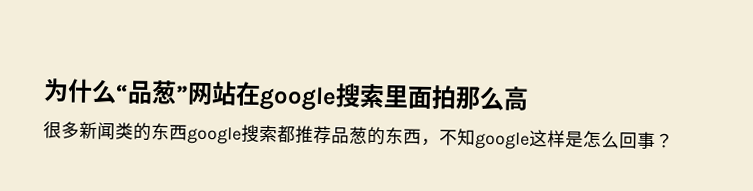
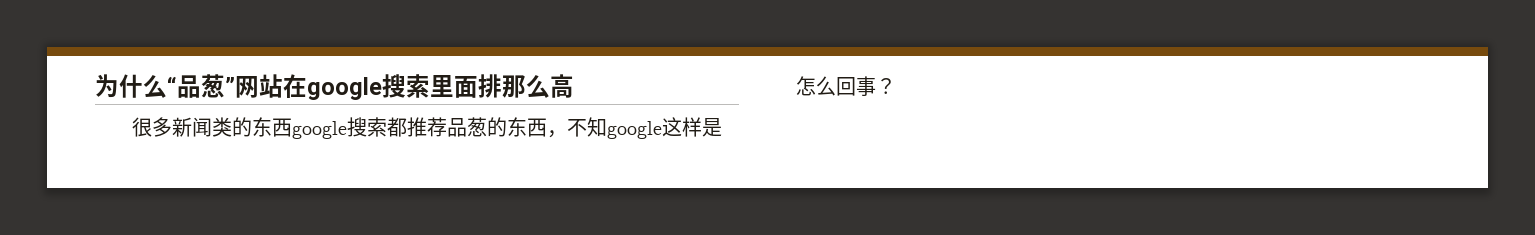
[431,84,457,110] 拍 -> [478,74,502,98] 排

